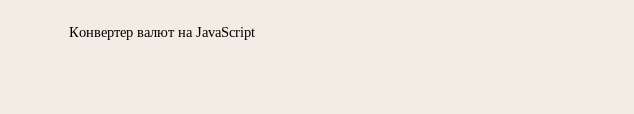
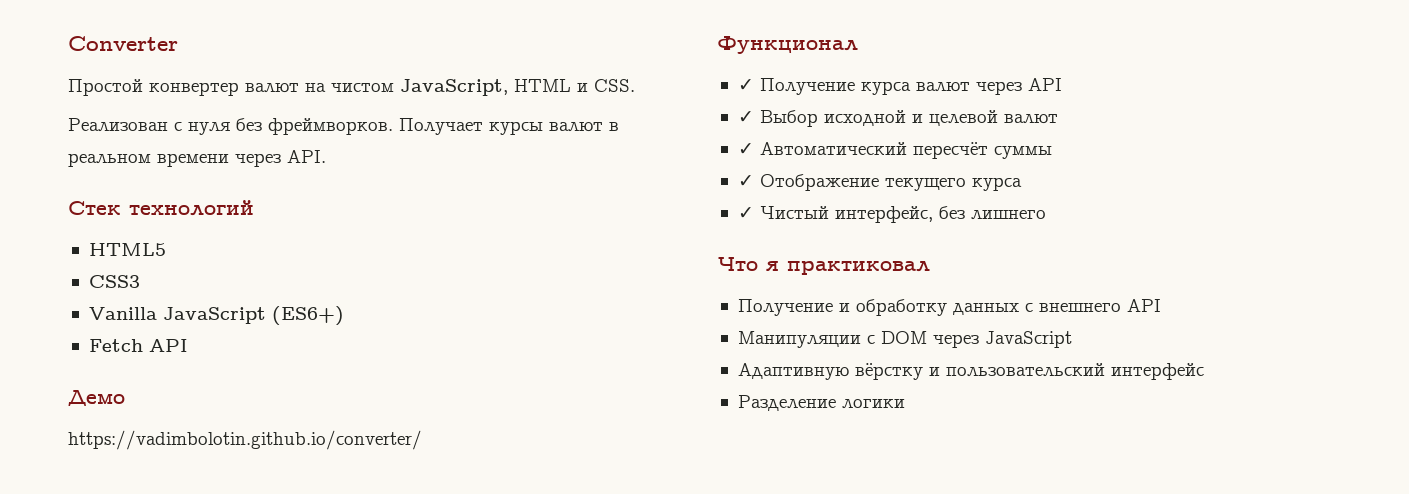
[69,27,255,40] Конвертер валют на JavaScript -> [68,36,178,51] [68,79,635,96] [68,118,619,135] [68,150,326,167] [68,200,254,216] [88,243,166,256] [88,275,140,288] [88,306,344,326] [88,339,188,352] [68,390,125,406] [68,430,422,450] [717,36,858,54] [737,78,1062,95] [737,110,1058,127] [737,142,1052,159] [737,174,1022,191] [737,206,1046,223] [717,257,930,275] [737,299,1161,316] [737,331,1072,348] [737,363,1204,380] [737,395,905,411] Converter // Простой конвертер валют на чистом JavaScript, HTML и CSS. // Реализован с нуля без фреймворков. Получает курсы валют в реальном времени через API. // Стек технологий // HTML5 // CSS3 // Vanilla JavaScript (ES6+) // Fetch API // Демо // https://vadimbolotin.github.io/converter/ // Функционал // ✓ Получение курса валют через API // ✓ Выбор исходной и целевой валют // ✓ Автоматический пересчёт суммы // ✓ Отображение текущего курса // ✓ Чистый интерфейс, без лишнего // Что я практиковал // Получение и обработку данных с внешнего API // Манипуляции с DOM через JavaScript // Адаптивную вёрстку и пользовательский интерфейс // Разделение логики

